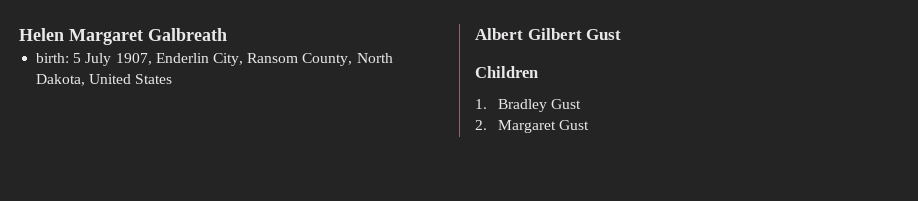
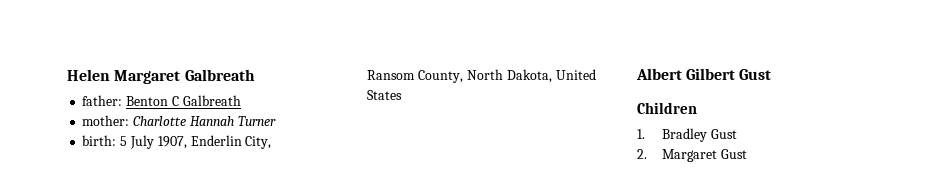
(227, 34) none -> [82,95,241,106] [82,115,276,126] // father: Benton C Galbreath // mother: Charlotte Hannah Turner

